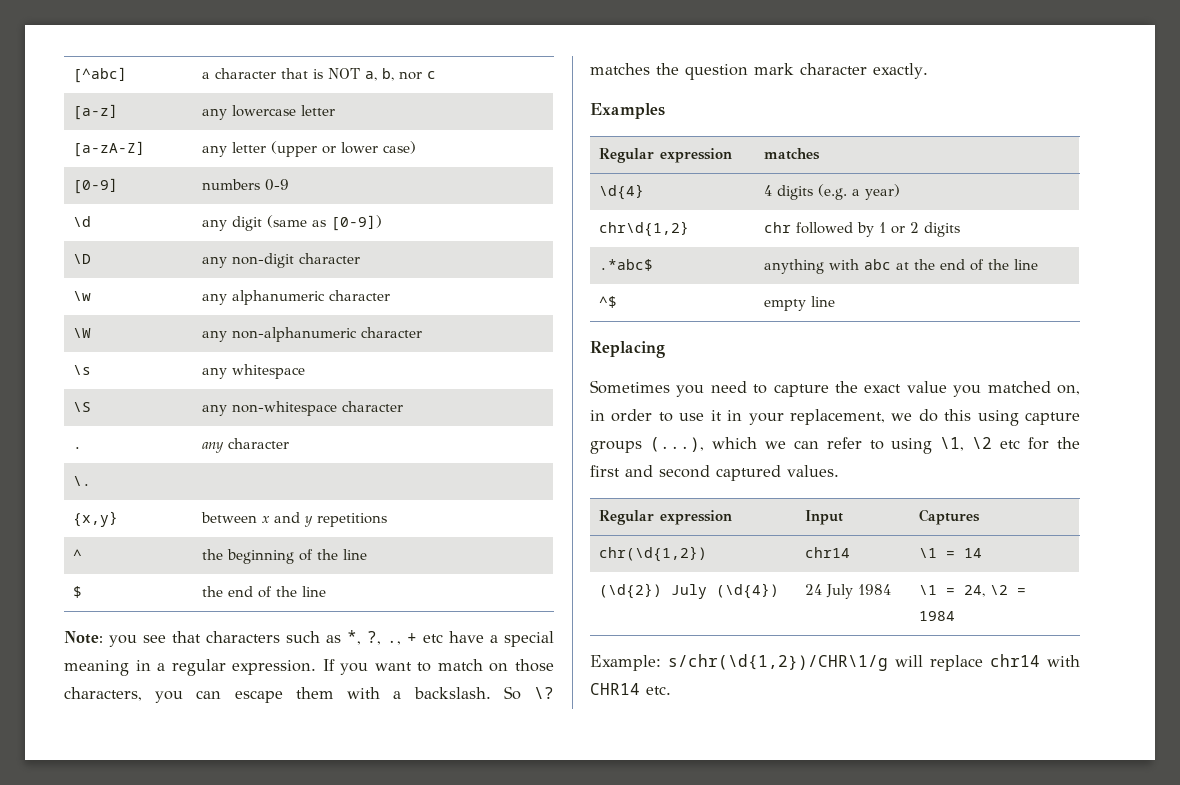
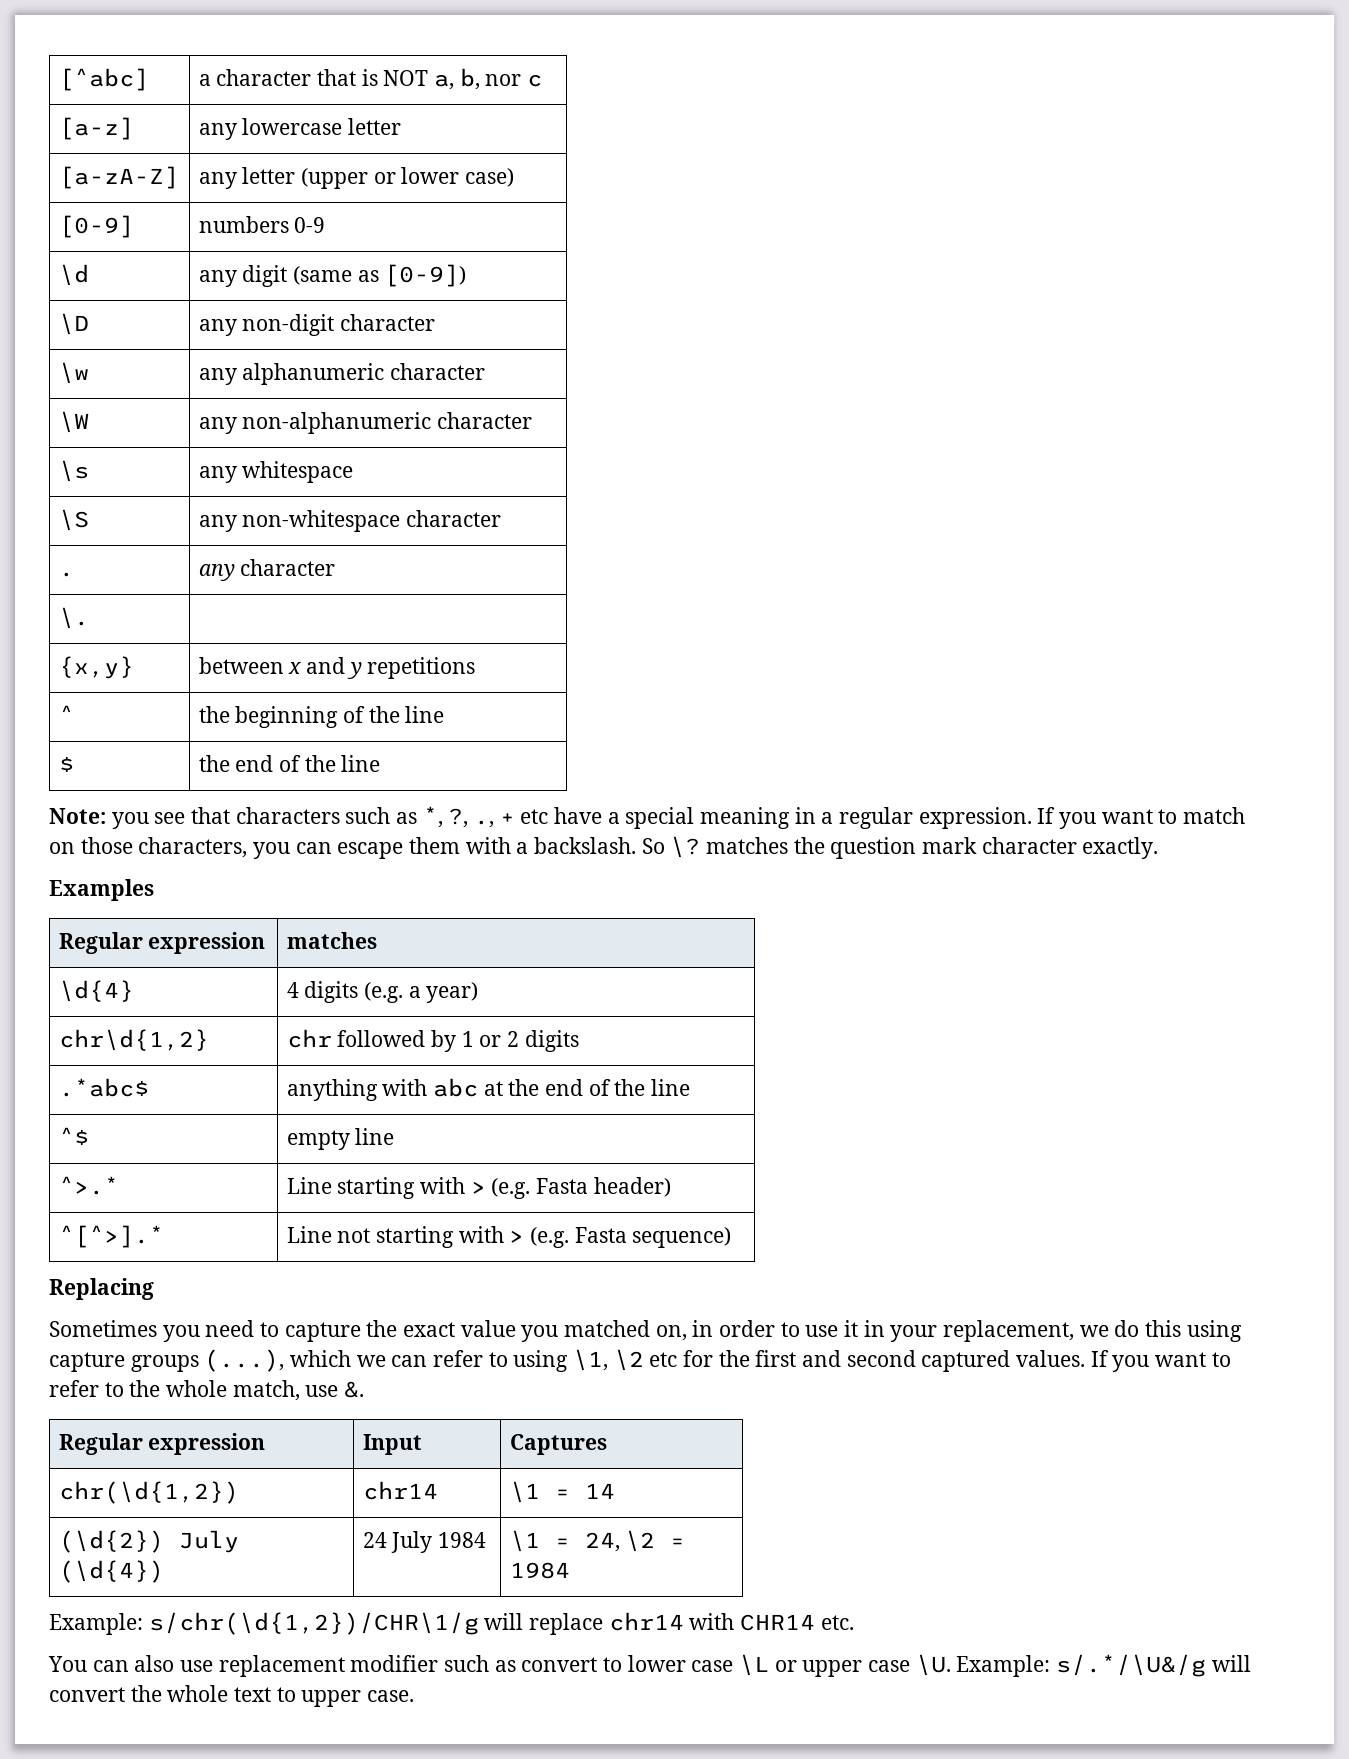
(836, 301) none -> [58,1176,119,1195] [286,1177,671,1199] [58,1225,164,1248] [286,1226,732,1248] // ^>.* | Line starting with > (e.g. Fasta header) // ^[^>].* | Line not starting with > (e.g. Fasta sequence)
(839, 471) none -> [1090,1350,1231,1372] [49,1380,365,1401] If you want to refer to the whole match, use &.
(671, 690) none -> [48,1654,1251,1677] [49,1685,415,1707] // You can also use replacement modifier such as convert to lower case \L or upper case \U. Example: s/.*/\U&/g will convert the whole text to upper case.

